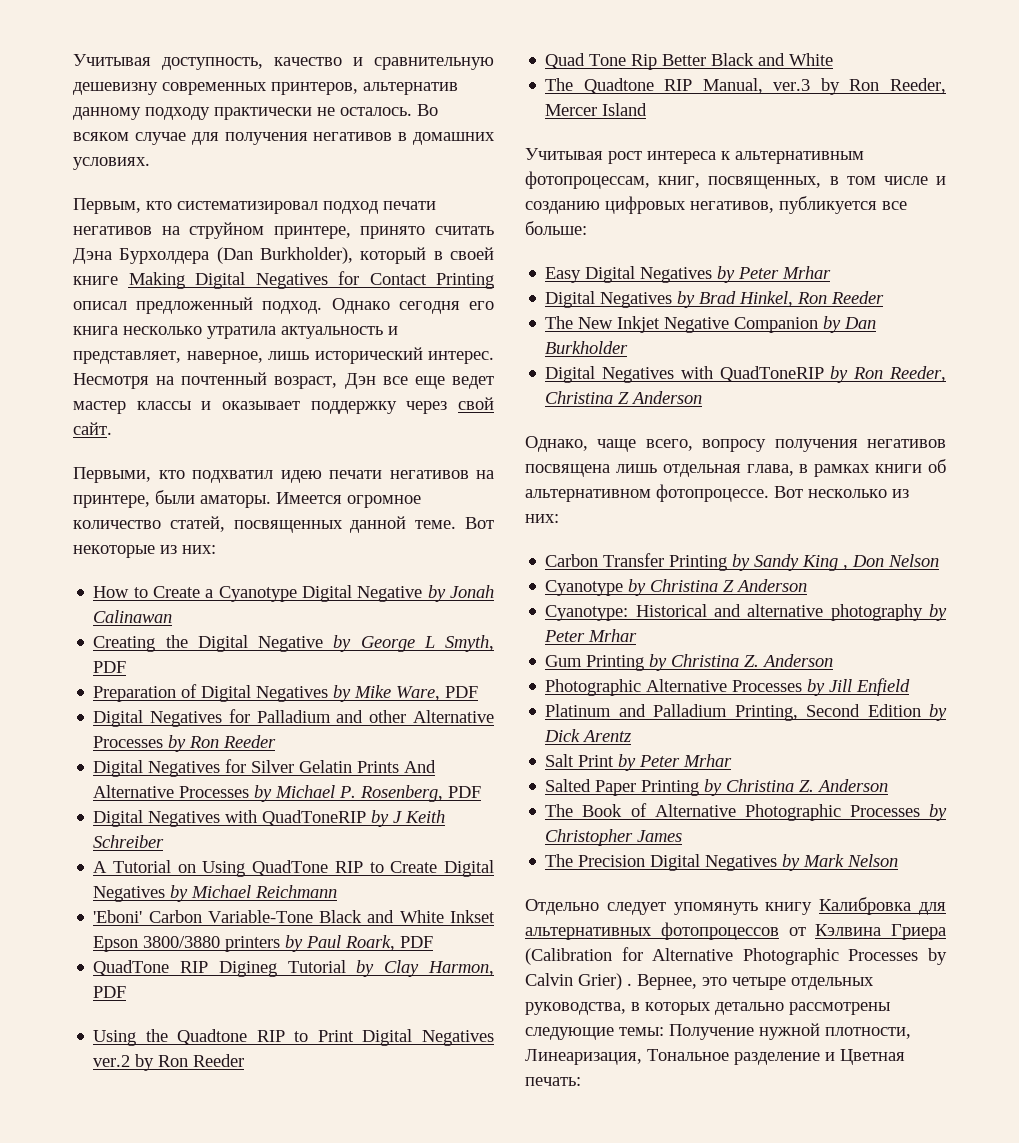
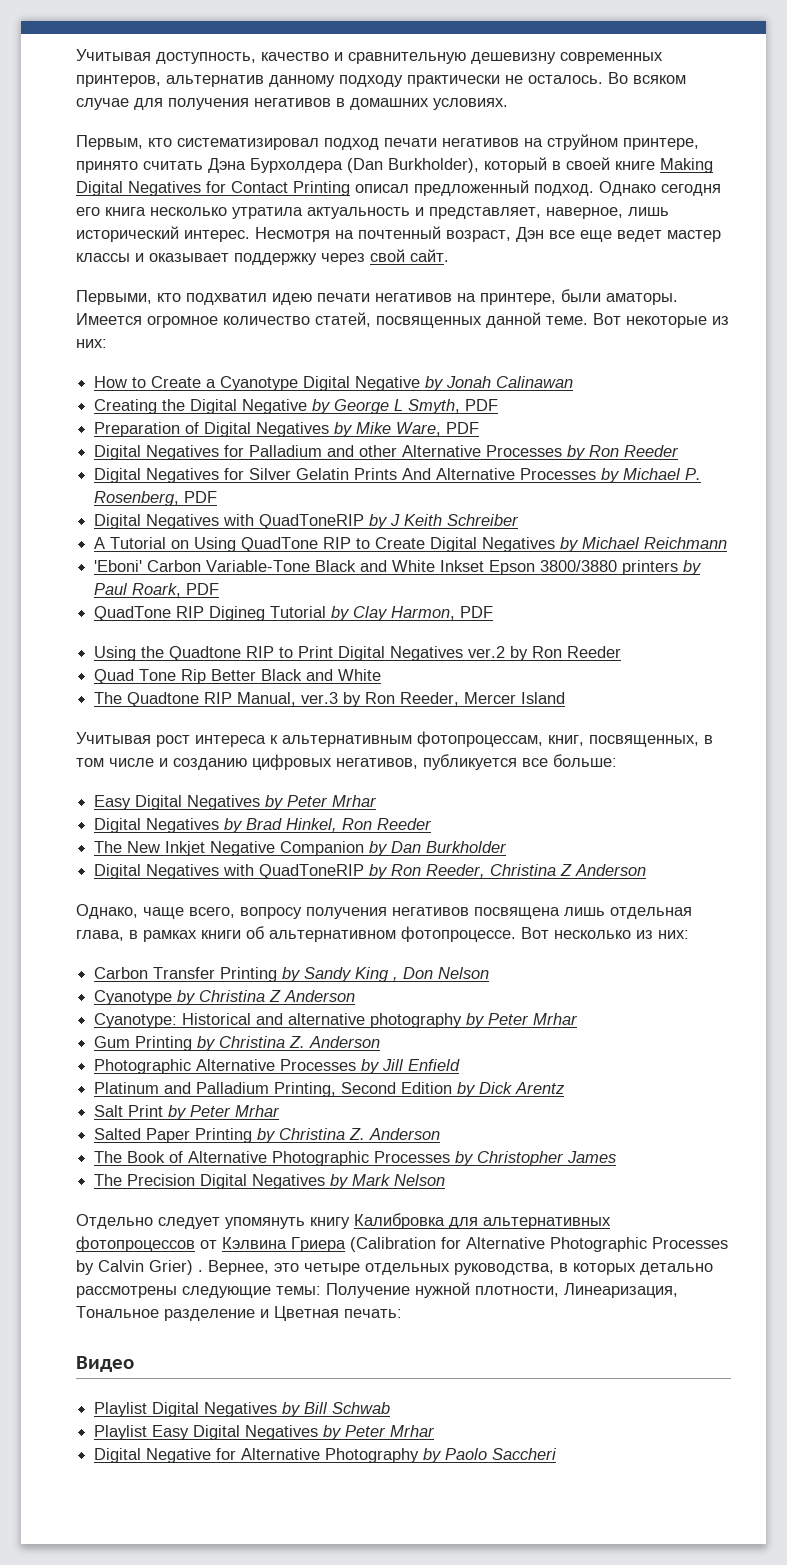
(581, 1081) none -> [76,1356,134,1372] [94,1402,391,1417] [94,1425,436,1440] [94,1448,558,1463] // Видео // Playlist Digital Negatives by Bill Schwab // Playlist Easy Digital Negatives by Peter Mrhar // Digital Negative for Alternative Photography by Paolo Saccheri

